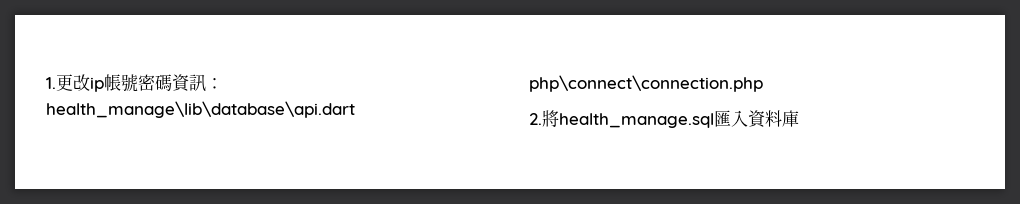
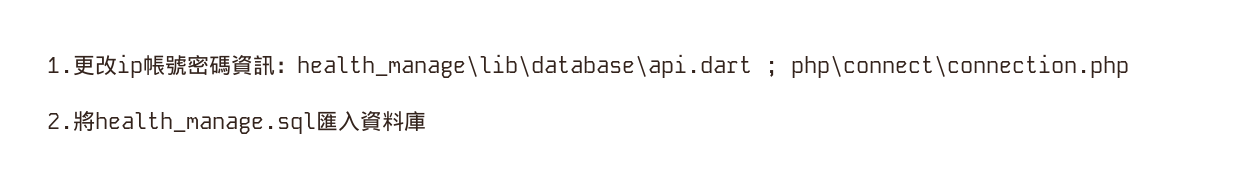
(355, 109) none -> [765,61,778,77] ;

